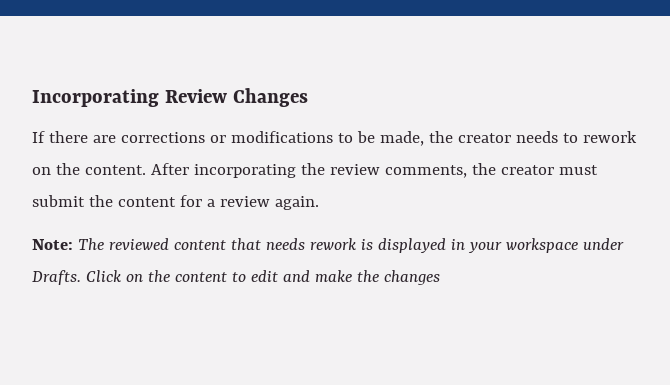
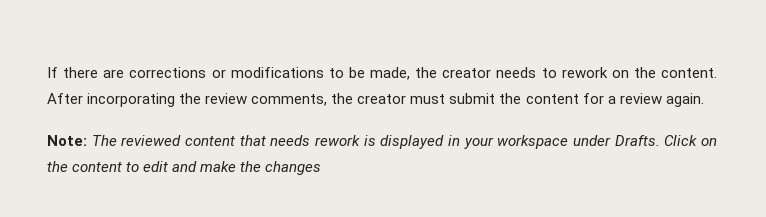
[32,88,308,107] Incorporating Review Changes // -> (47, 72) none

